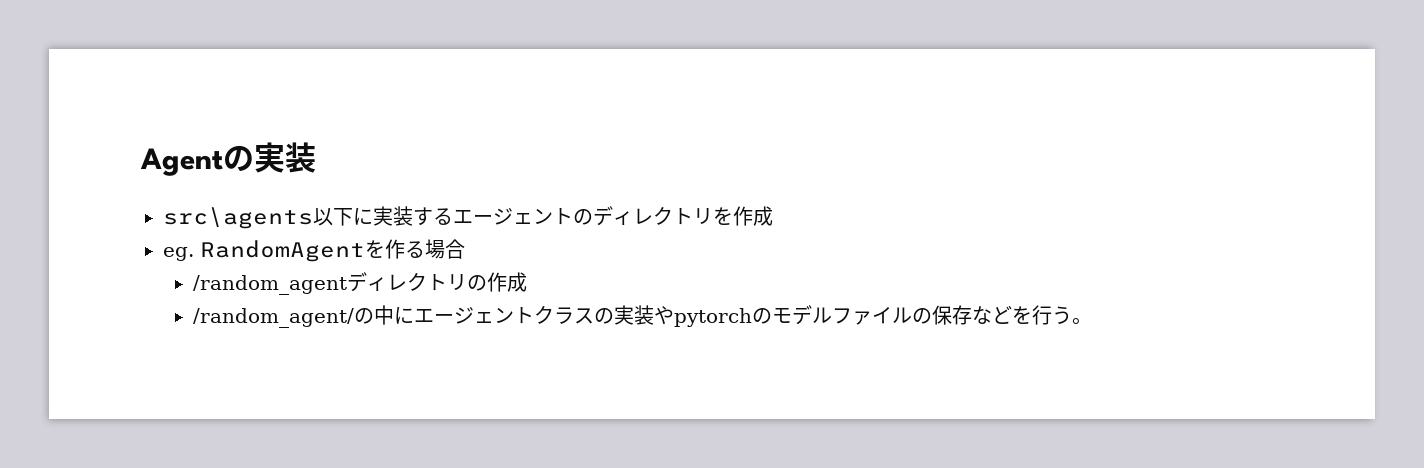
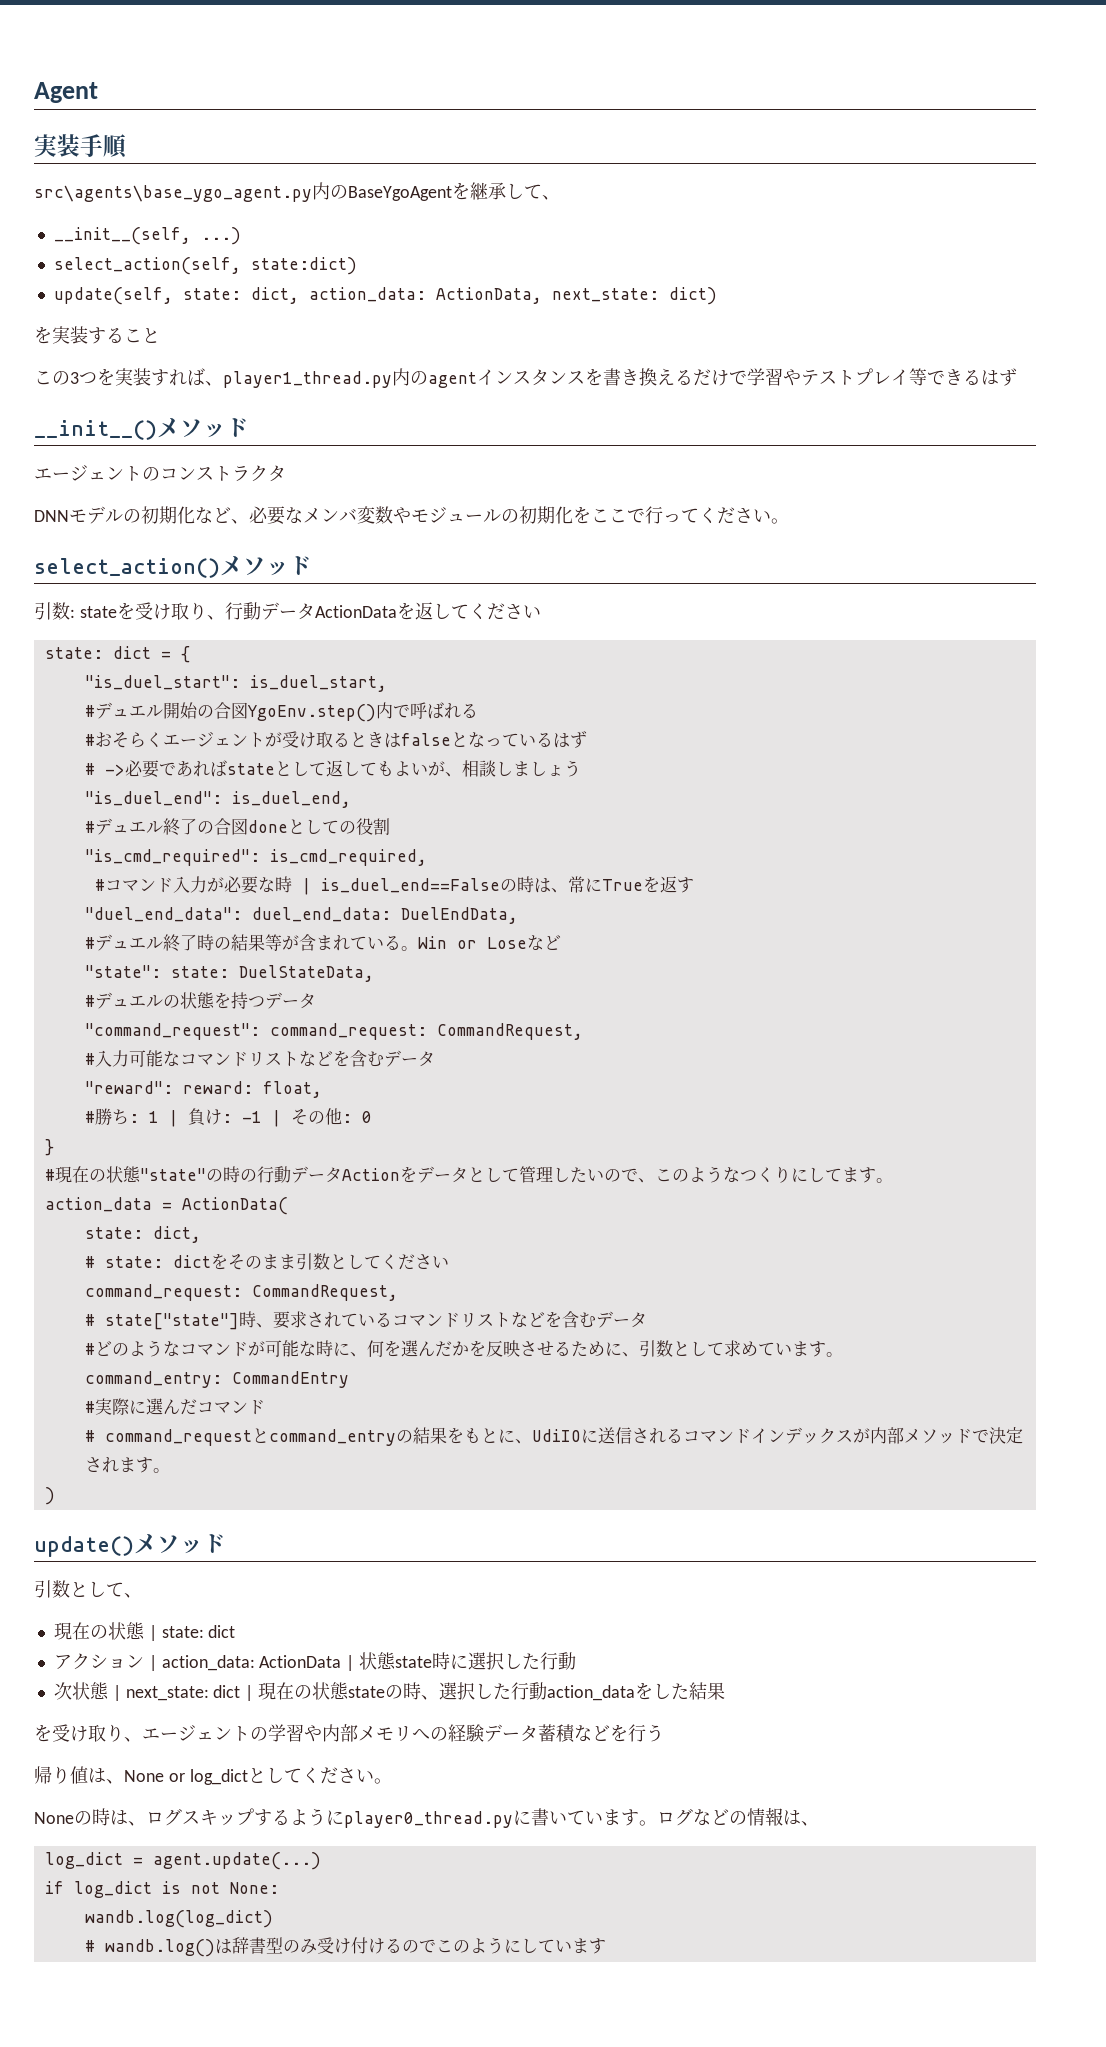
[223,142,316,173] [163,206,773,229] [163,239,465,262] [193,272,528,295] [193,305,1093,328] の実装 // src\agents以下に実装するエージェントのディレクトリを作成 // eg. RandomAgentを作る場合 // /random_agentディレクトリの作成 // /random_agent/の中にエージェントクラスの実装やpytorchのモデルファイルの保存などを行う。 -> [34,134,127,158] [34,182,560,202] [53,227,241,245] [53,257,357,275] [53,287,717,305] [34,326,160,344] [34,368,1017,388] [34,418,249,440] [34,465,286,482] [34,506,789,525] [34,556,312,578] [34,602,541,620] [44,646,190,663] [84,675,387,692] [84,702,478,722] [84,731,587,748] [84,760,581,778] [84,791,351,808] [84,818,390,836] [84,849,427,866] [94,876,694,895] [84,907,518,924] [84,934,561,952] [84,965,374,982] [84,992,316,1009] [84,1023,583,1040] [84,1050,435,1067] [84,1081,322,1098] [84,1108,372,1127] [44,1139,54,1156] [44,1166,893,1183] [44,1197,288,1215] [84,1226,201,1243] [84,1253,449,1270] [84,1284,398,1301] [84,1311,647,1330] [84,1340,843,1357] [84,1371,349,1388] [84,1398,265,1415] [84,1427,1023,1446] [84,1457,170,1473] [44,1487,55,1505] [34,1534,226,1557] [34,1580,142,1598] [53,1622,236,1641] [53,1652,577,1671] [53,1682,726,1701] [34,1724,664,1743] [34,1766,392,1785] [34,1807,819,1828] [44,1852,321,1870] [44,1881,279,1898] [84,1910,273,1928] [84,1937,606,1957] // 実装手順 // src\agents\base_ygo_agent.py内のBaseYgoAgentを継承して、 // __init__(self, ...) // select_action(self, state:dict) // update(self, state: dict, action_data: ActionData, next_state: dict) // を実装すること // この3つを実装すれば、player1_thread.py内のagentインスタンスを書き換えるだけで学習やテストプレイ等できるはず // __init__()メソッド // エージェントのコンストラクタ // DNNモデルの初期化など、必要なメンバ変数やモジュールの初期化をここで行ってください。 // select_action()メソッド // 引数: stateを受け取り、行動データActionDataを返してください // state: dict = { // "is_duel_start": is_duel_start, // #デュエル開始の合図YgoEnv.step()内で呼ばれる // #おそらくエージェントが受け取るときはfalseとなっているはず // # ->必要であればstateとして返してもよいが、相談しましょう // "is_duel_end": is_duel_end, // #デュエル終了の合図doneとしての役割 // "is_cmd_required": is_cmd_required, // #コマンド入力が必要な時 | is_duel_end==Falseの時は、常にTrueを返す // "duel_end_data": duel_end_data: DuelEndData, // #デュエル終了時の結果等が含まれている。Win or Loseなど // "state": state: DuelStateData, // #デュエルの状態を持つデータ // "command_request": command_request: CommandRequest, // #入力可能なコマンドリストなどを含むデータ // "reward": reward: float, // #勝ち: 1 | 負け: -1 | その他: 0 // } // #現在の状態"state"の時の行動データActionをデータとして管理したいので、このようなつくりにしてます。 // action_data = ActionData( // state: dict, // # state: dictをそのまま引数としてください // command_request: CommandRequest, // # state["state"]時、要求されているコマンドリストなどを含むデータ // #どのようなコマンドが可能な時に、何を選んだかを反映させるために、引数として求めています。 // command_entry: CommandEntry // #実際に選んだコマンド // # command_requestとcommand_entryの結果をもとに、UdiIOに送信されるコマンドインデックスが内部メソッドで決定されます。 // ) // update()メソッド // 引数として、 // 現在の状態 | state: dict // アクション | action_data: ActionData | 状態state時に選択した行動 // 次状態 | next_state: dict | 現在の状態stateの時、選択した行動action_dataをした結果 // を受け取り、エージェントの学習や内部メモリへの経験データ蓄積などを行う // 帰り値は、None or log_dictとしてください。 // Noneの時は、ログスキップするようにplayer0_thread.pyに書いています。ログなどの情報は、 // log_dict = agent.update(...) // if log_dict is not None: // wandb.log(log_dict) // # wandb.log()は辞書型のみ受け付けるのでこのようにしています

